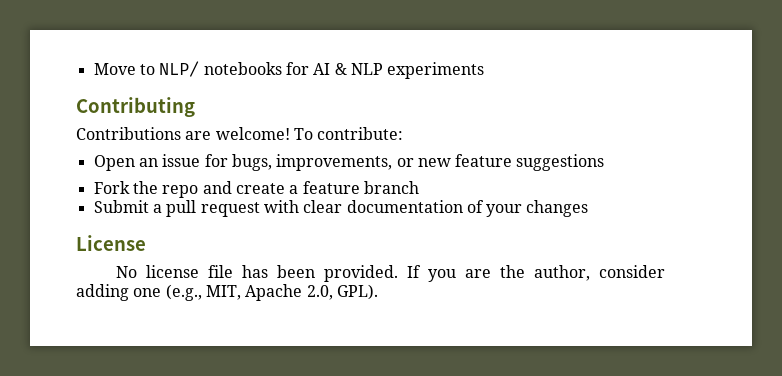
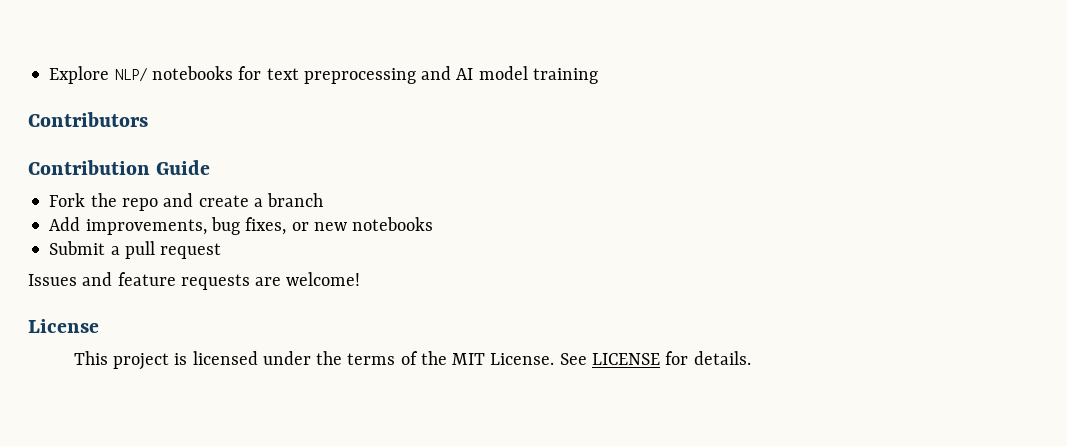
[93,63,155,75] Move to -> [49,66,110,84] Explore
[313,62,485,79] [76,97,195,117] [76,127,404,140] [93,154,605,171] AI & NLP experiments // Contributing // Contributions are welcome! To contribute: // Open an issue for bugs, improvements, or new feature suggestions -> [266,66,598,84] [28,112,148,127] [28,160,211,175] text preprocessing and AI model training // Contributors // Contribution Guide
[302,181,360,194] feature -> (263, 202) none
[93,200,589,217] [76,235,146,251] [115,265,666,282] [76,284,378,301] Submit a pull request with clear documentation of your changes // License // No license file has been provided. If you are the author, consider adding one (e.g., MIT, Apache 2.0, GPL). -> [49,217,434,235] [49,241,222,259] [28,272,361,290] [28,319,99,333] [73,351,751,370] Add improvements, bug fixes, or new notebooks // Submit a pull request // Issues and feature requests are welcome! // License // This project is licensed under the terms of the MIT License. See LICENSE for details.

